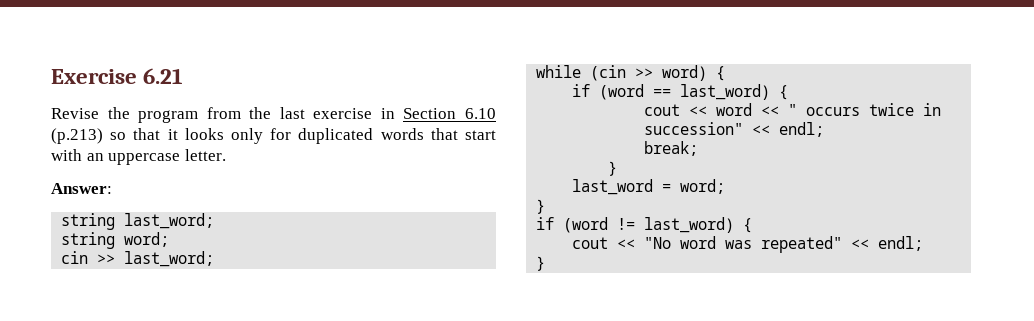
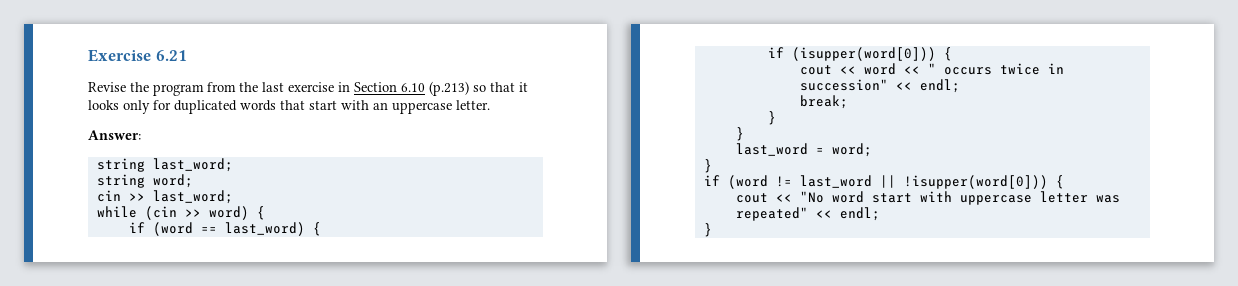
(789, 92) none -> [767,47,952,61] // if (isupper(word[0])) {
(618, 168) none -> [735,127,744,141] // }
[644,217,735,233] last_word) -> [799,175,1048,189] last_word || !isupper(word[0]))
(717, 242) none -> [871,191,1088,205] start with uppercase letter

